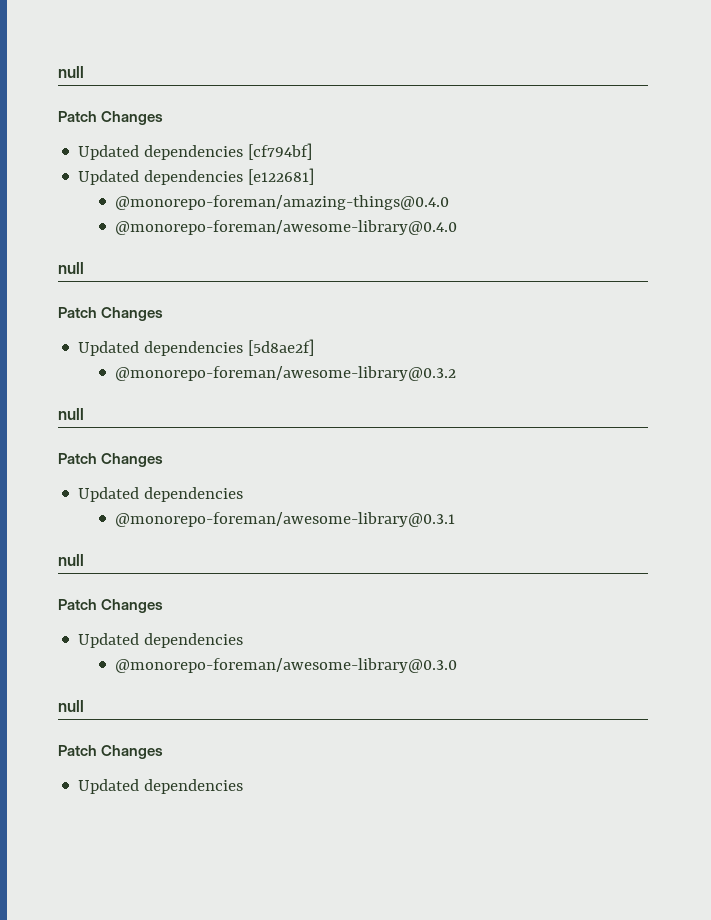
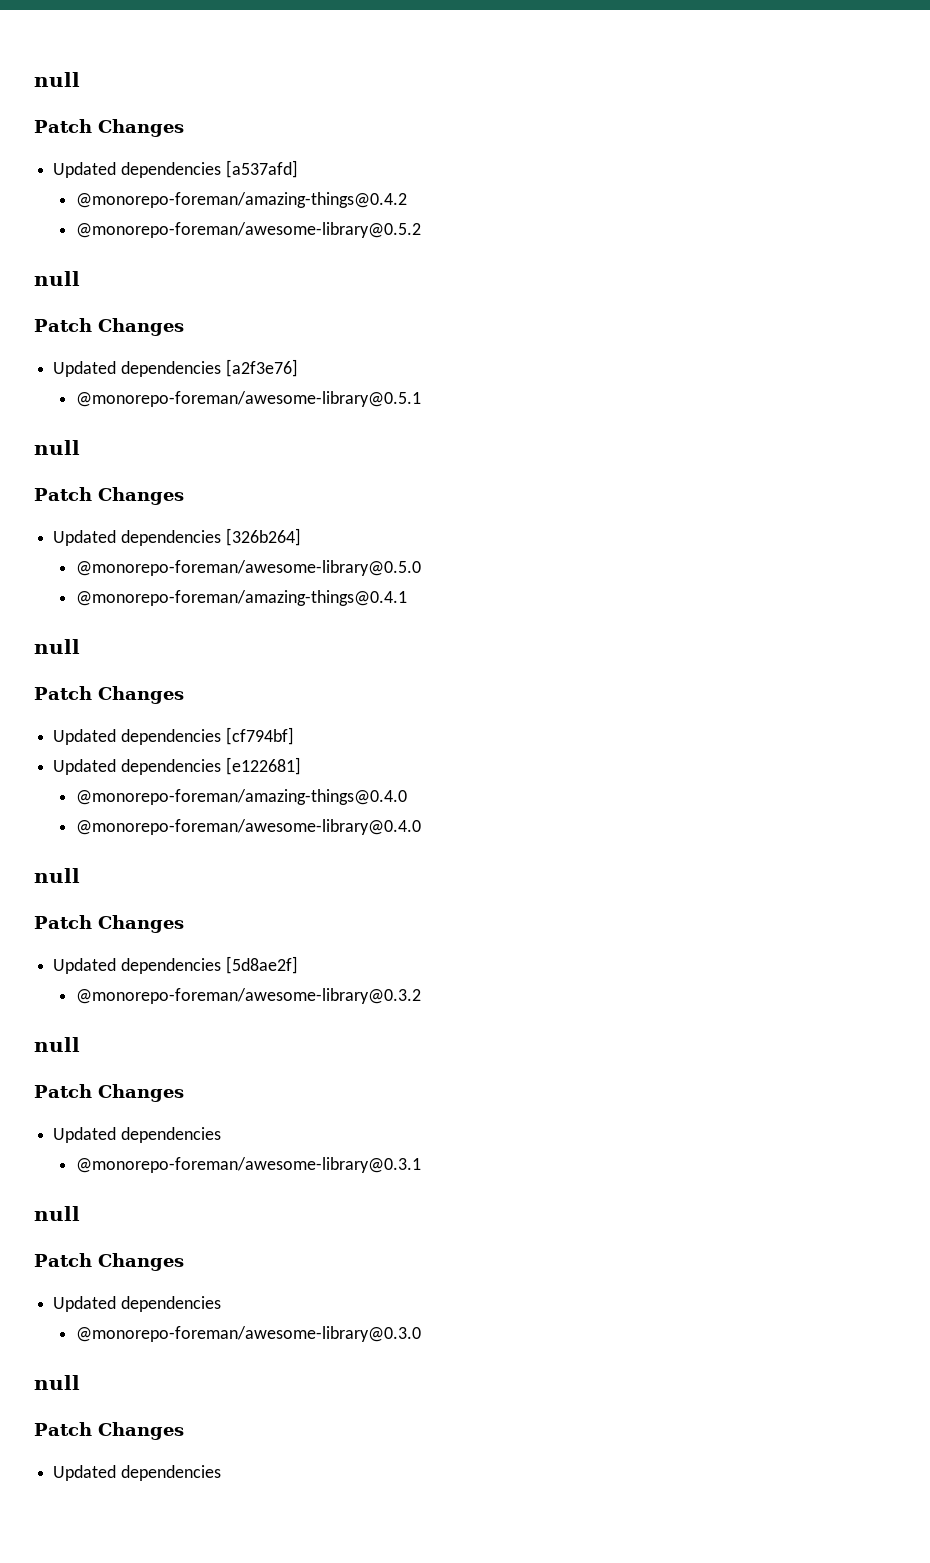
[58,66,84,78] [58,111,164,125] null // Patch Changes -> [34,72,80,87] [34,119,184,137] [53,160,298,178] [75,192,407,208] [75,222,421,238] [34,271,80,286] [34,318,184,336] [53,359,298,377] [75,391,421,407] [34,440,80,455] [34,487,184,505] [53,528,301,546] [75,560,421,576] [75,590,407,606] [34,639,80,654] [34,686,184,704] null // Patch Changes // Updated dependencies [a537afd] // @monorepo-foreman/amazing-things@0.4.2 // @monorepo-foreman/awesome-library@0.5.2 // null // Patch Changes // Updated dependencies [a2f3e76] // @monorepo-foreman/awesome-library@0.5.1 // null // Patch Changes // Updated dependencies [326b264] // @monorepo-foreman/awesome-library@0.5.0 // @monorepo-foreman/amazing-things@0.4.1 // null // Patch Changes

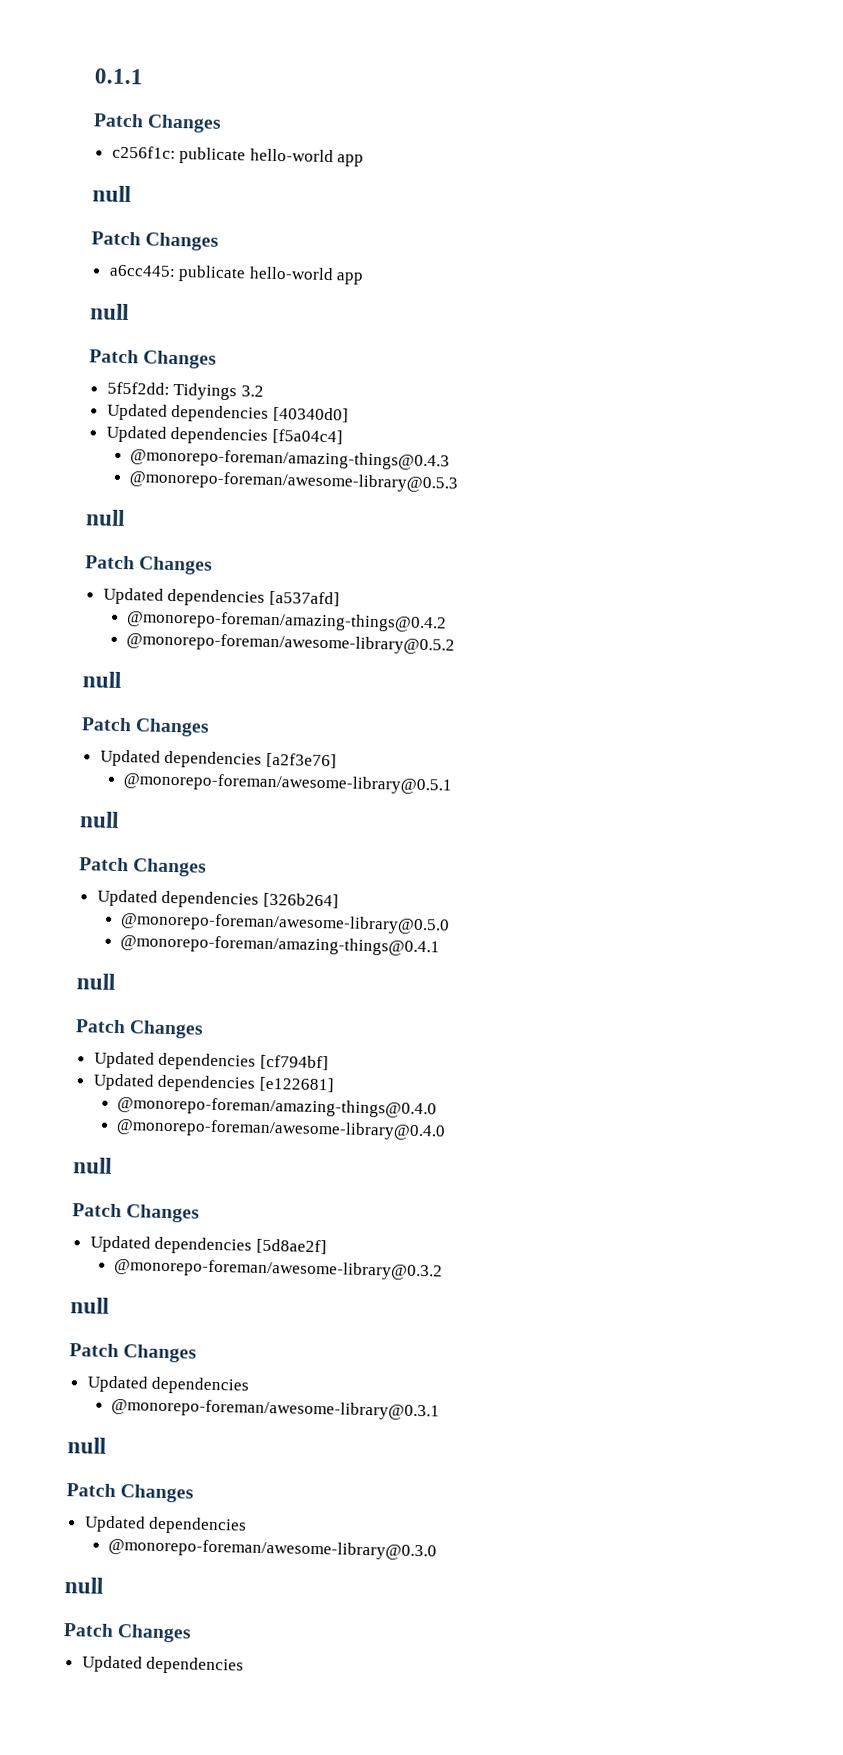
(34, 79) none -> [94,68,144,85] [93,113,223,133] [111,145,365,167] [92,185,131,203] [91,231,220,251] [108,264,365,285] [90,303,129,321] [89,349,218,369] [106,381,264,401] [106,403,349,423] [105,425,343,445] [130,448,451,471] [129,470,459,493] 0.1.1 // Patch Changes // c256f1c: publicate hello-world app // null // Patch Changes // a6cc445: publicate hello-world app // null // Patch Changes // 5f5f2dd: Tidyings 3.2 // Updated dependencies [40340d0] // Updated dependencies [f5a04c4] // @monorepo-foreman/amazing-things@0.4.3 // @monorepo-foreman/awesome-library@0.5.3 //

